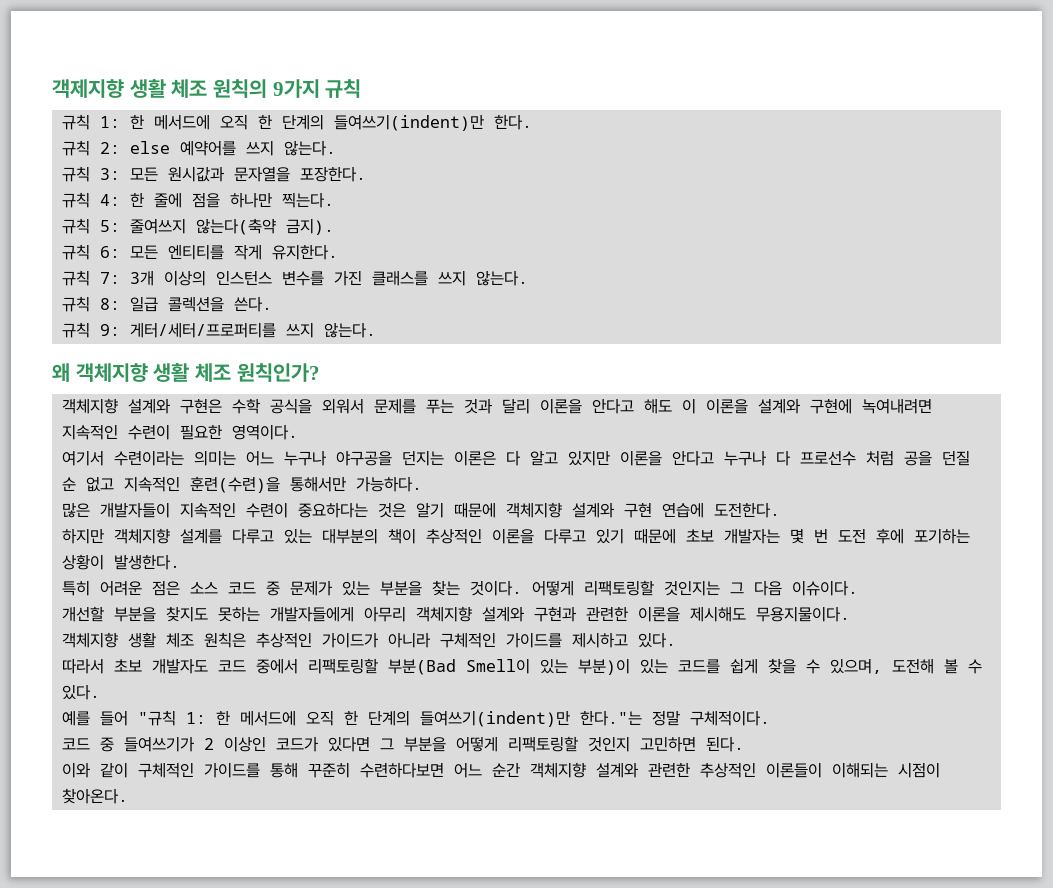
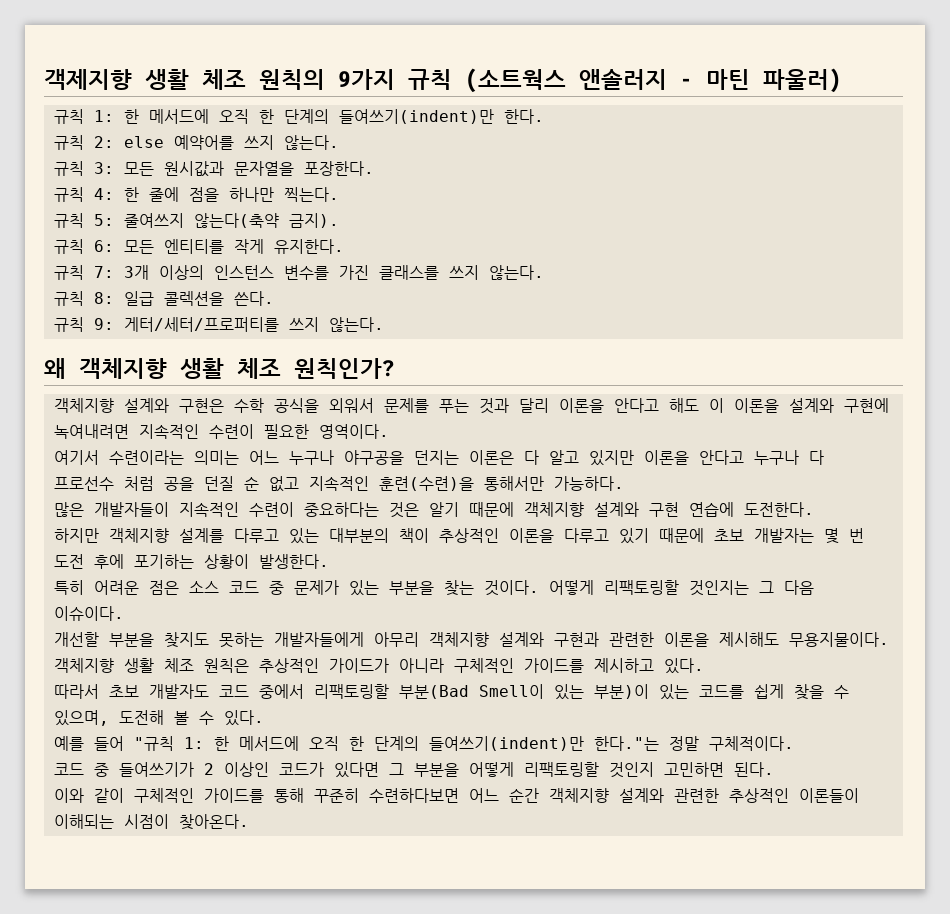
(362, 88) none -> [465,68,842,93] (소트웍스 앤솔러지 - 마틴 파울러)

